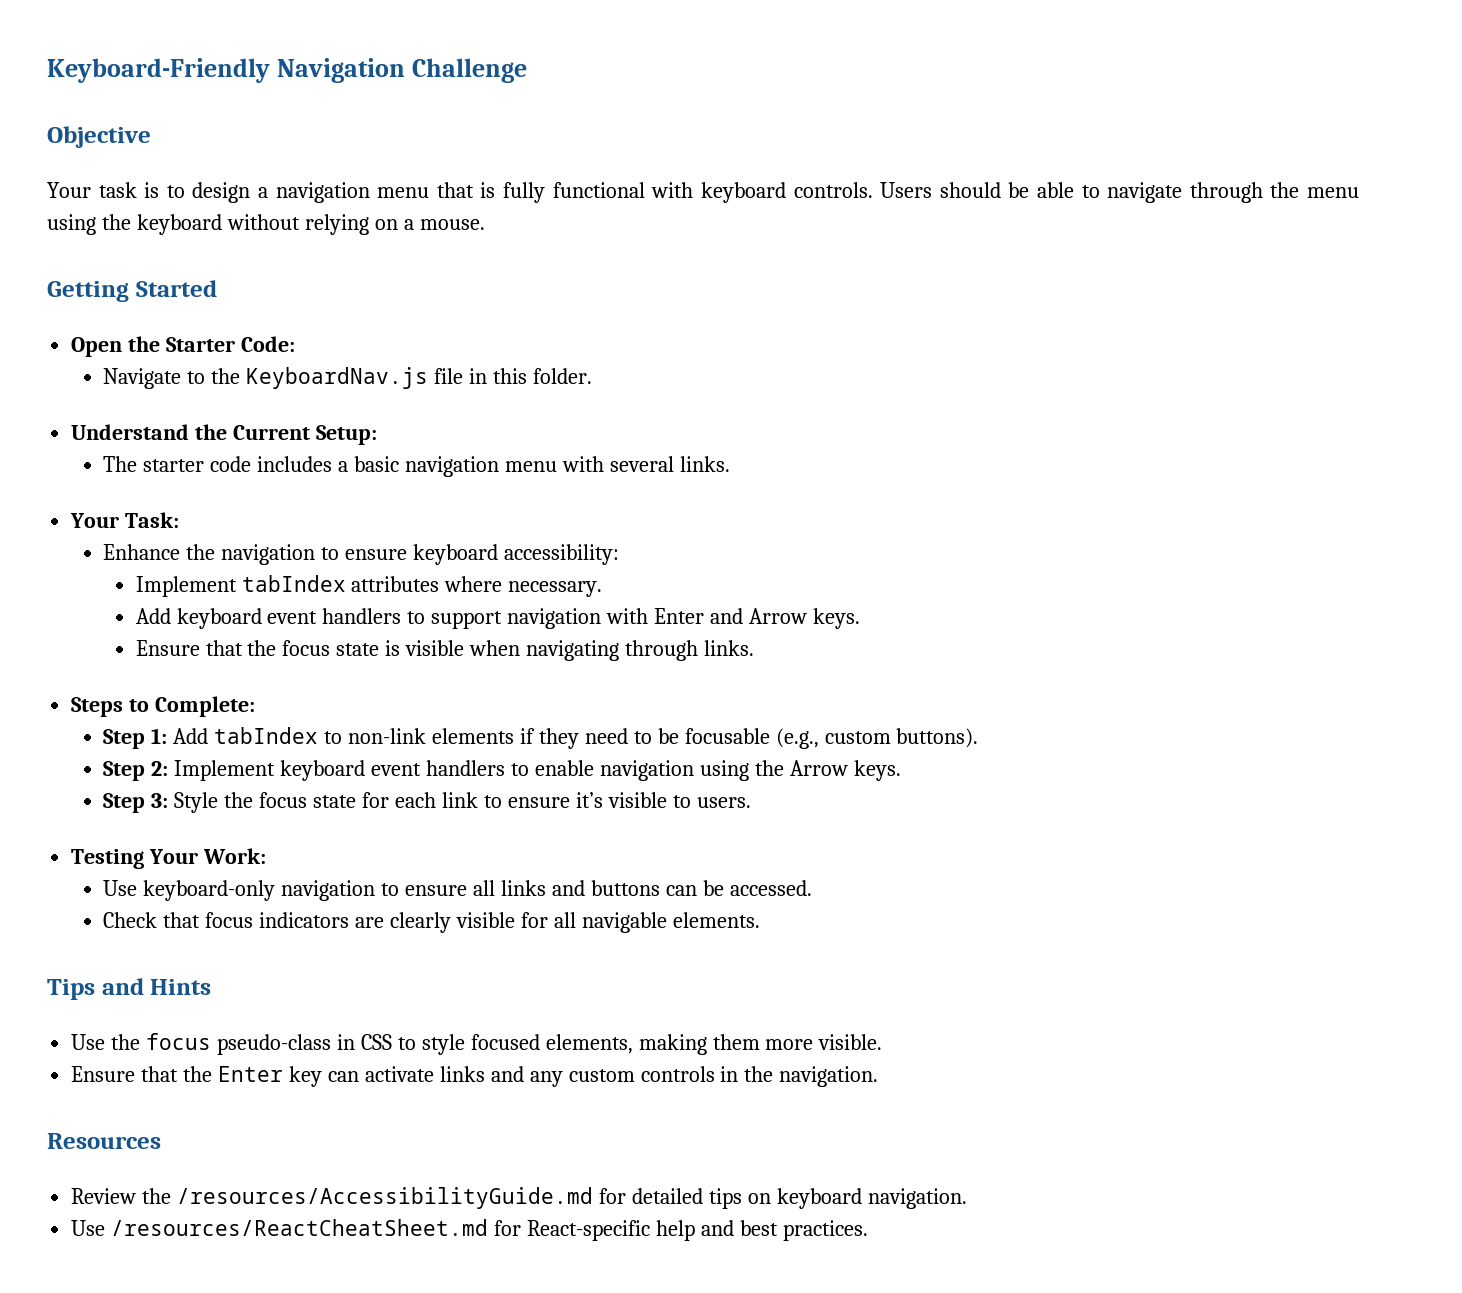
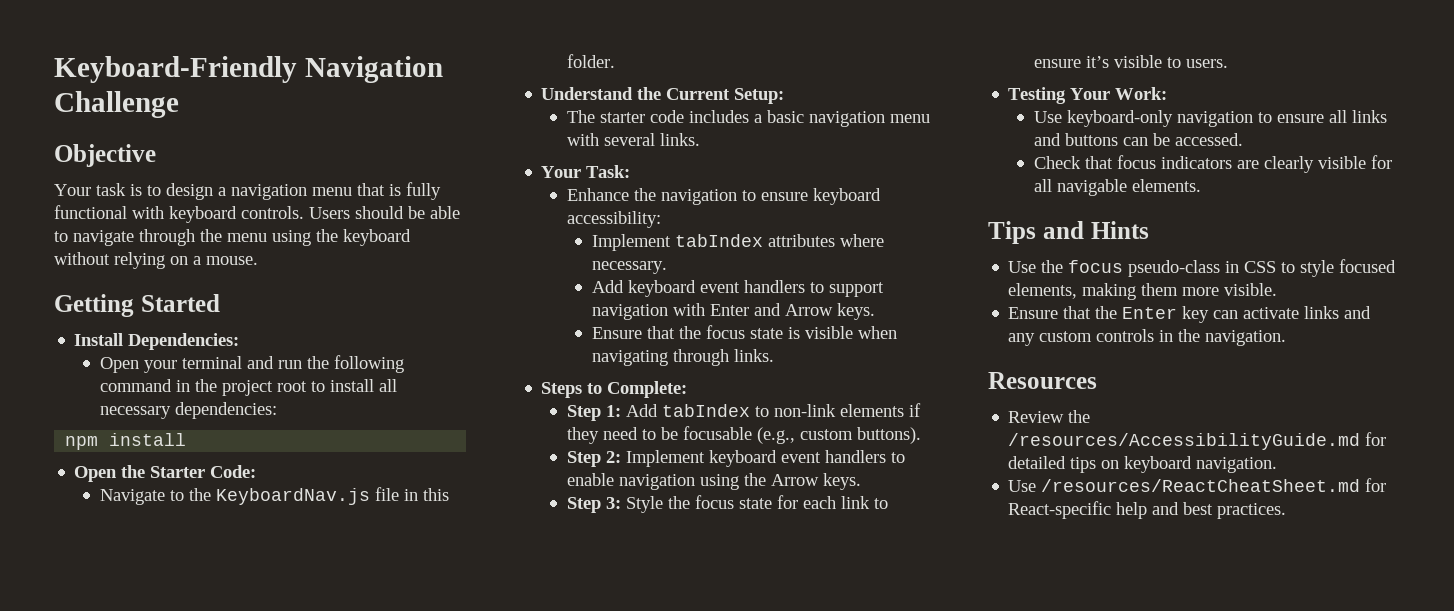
(217, 288) none -> [74,333,240,350] [99,355,404,373] [99,379,397,396] [99,402,277,419] [65,433,187,450] // Install Dependencies: // Open your terminal and run the following command in the project root to install all necessary dependencies: // npm install

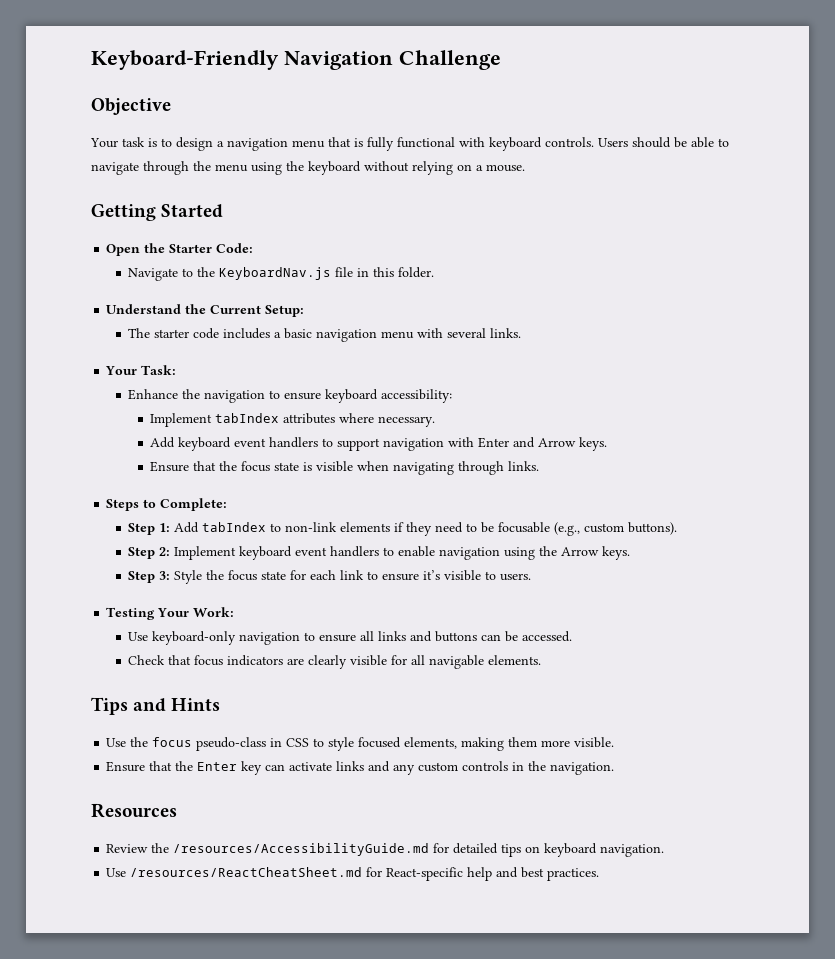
[74,333,240,350] [99,355,404,373] [99,379,397,396] [99,402,277,419] [65,433,187,450] // Install Dependencies: // Open your terminal and run the following command in the project root to install all necessary dependencies: // npm install -> (224, 211) none

